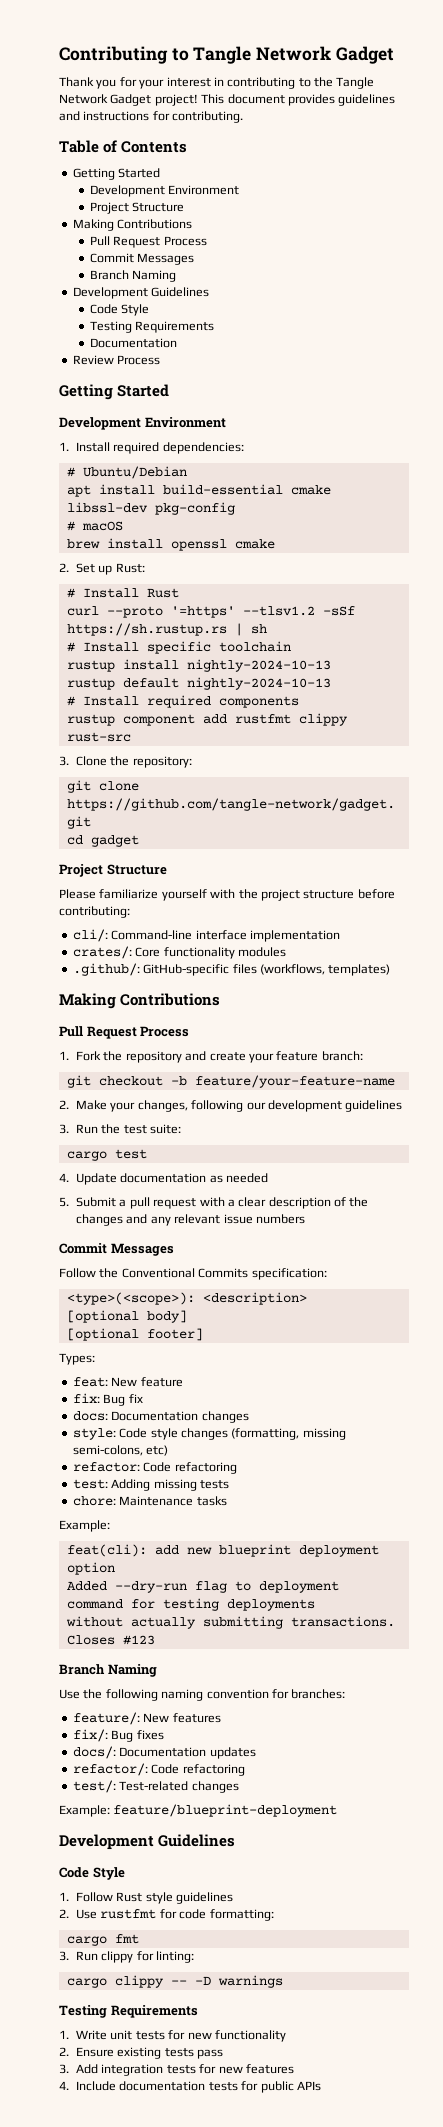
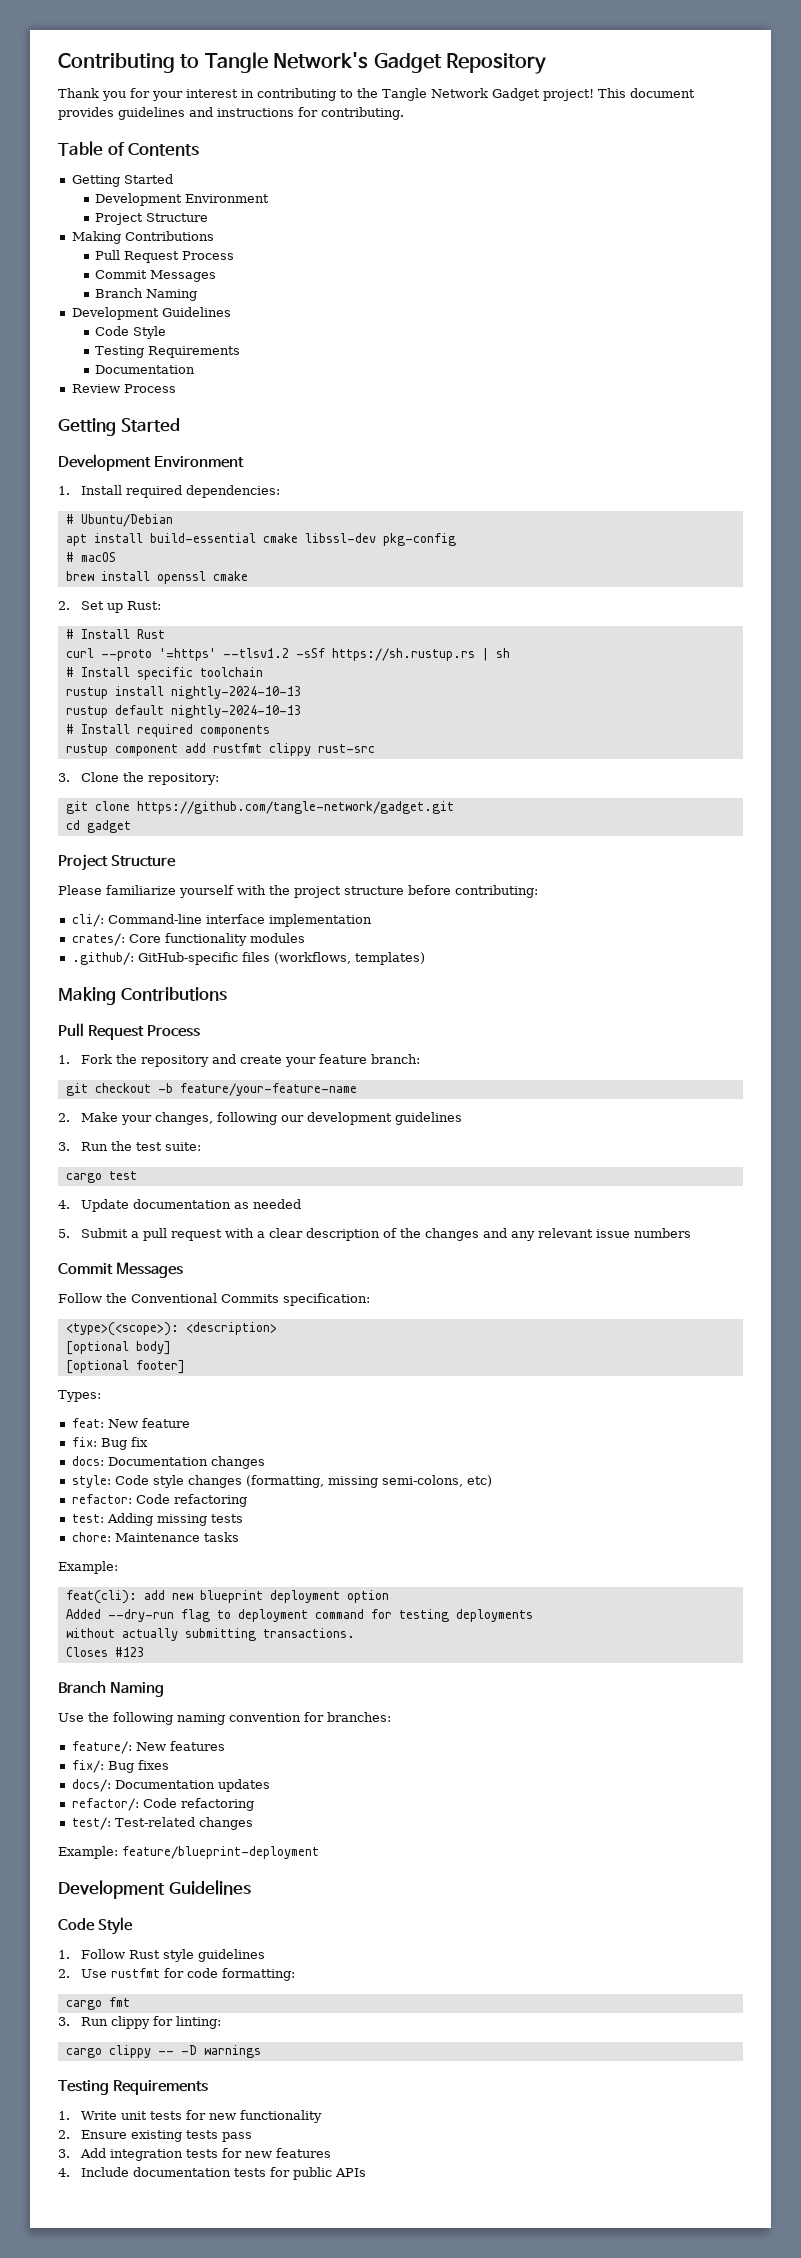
[256,46,394,64] Network Gadget -> [273,52,546,74] Network's Gadget Repository

